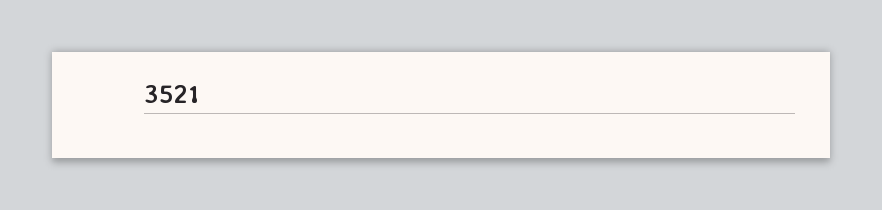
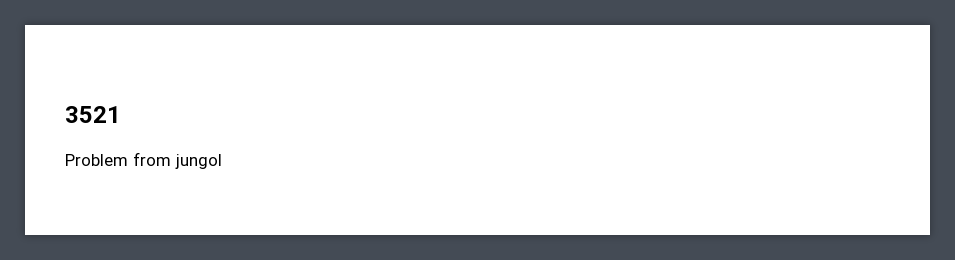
(199, 94) none -> [65,152,222,169] // Problem from jungol

